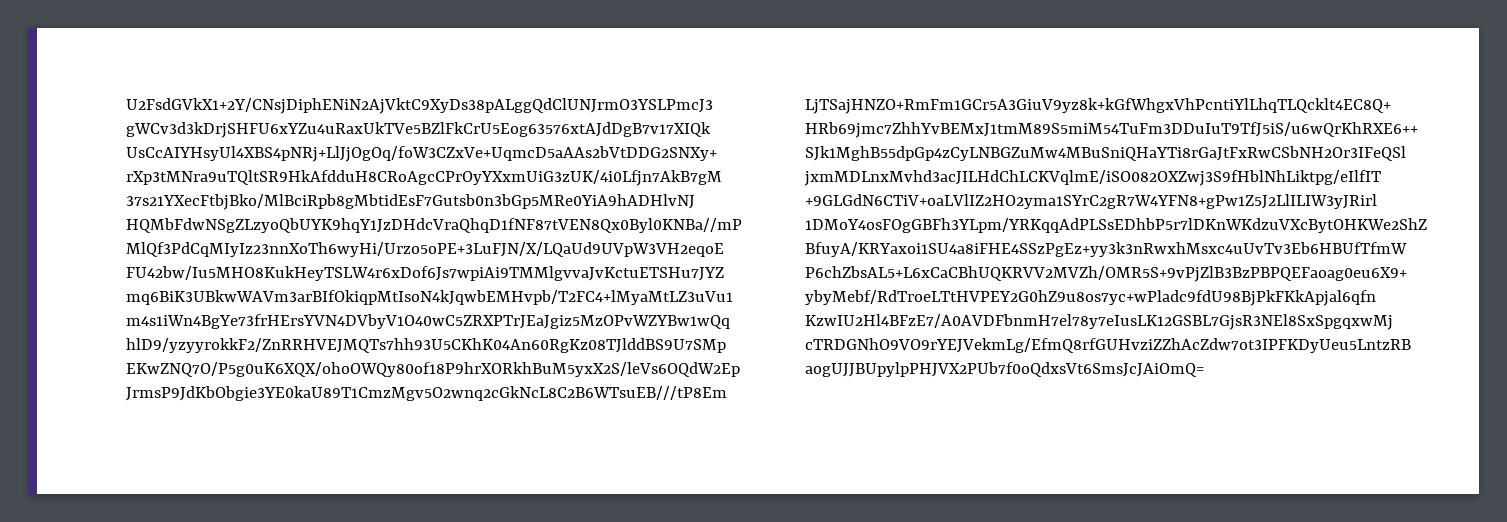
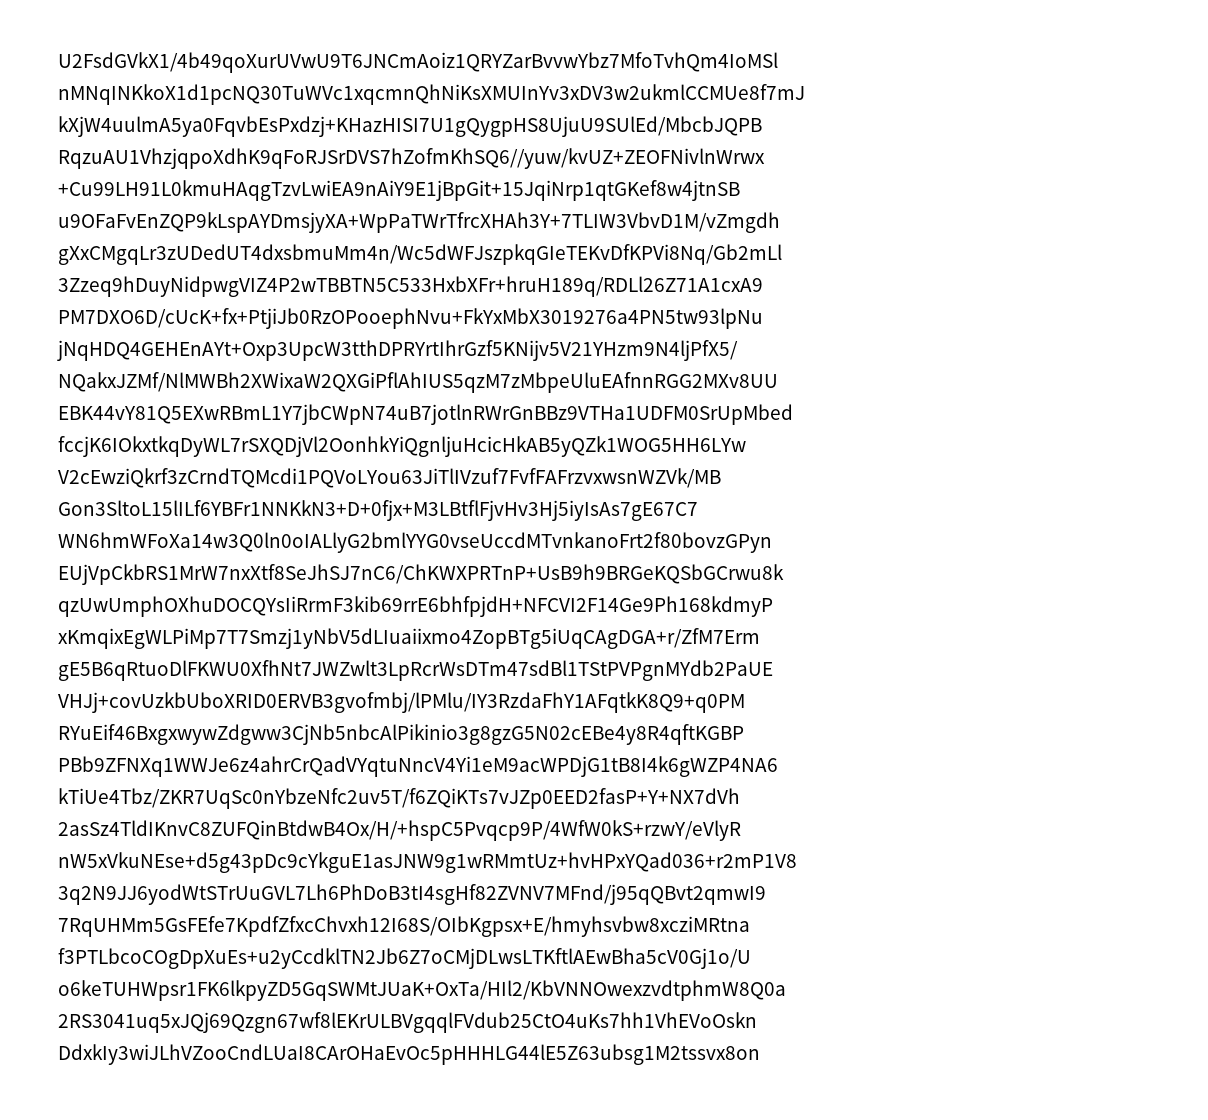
[126,98,713,114] [126,122,711,138] [126,146,717,162] [126,170,722,186] [126,194,695,210] [126,218,742,233] [126,242,724,257] [126,266,724,281] [126,290,733,305] [126,314,730,329] [126,338,726,353] [126,362,740,377] [126,386,727,401] [805,98,1391,114] [805,122,1418,138] [805,146,1406,161] [804,170,1381,186] [805,194,1377,209] [805,218,1427,233] [805,242,1407,257] [805,266,1407,282] [805,290,1376,306] [805,314,1393,330] [805,338,1411,353] [805,362,1204,377] U2FsdGVkX1+2Y/CNsjDiphENiN2AjVktC9XyDs38pALggQdClUNJrmO3YSLPmcJ3 gWCv3d3kDrjSHFU6xYZu4uRaxUkTVe5BZlFkCrU5Eog63576xtAJdDgB7v17XIQk UsCcAIYHsyUl4XBS4pNRj+LlJjOgOq/foW3CZxVe+UqmcD5aAAs2bVtDDG2SNXy+ rXp3tMNra9uTQltSR9HkAfdduH8CRoAgcCPrOyYXxmUiG3zUK/4i0Lfjn7AkB7gM 37s21YXecFtbjBko/MlBciRpb8gMbtidEsF7Gutsb0n3bGp5MRe0YiA9hADHlvNJ HQMbFdwNSgZLzyoQbUYK9hqY1JzDHdcVraQhqD1fNF87tVEN8Qx0Byl0KNBa//mP MlQf3PdCqMIyIz23nnXoTh6wyHi/Urzo5oPE+3LuFJN/X/LQaUd9UVpW3VH2eqoE FU42bw/Iu5MHO8KukHeyTSLW4r6xDof6Js7wpiAi9TMMlgvvaJvKctuETSHu7JYZ mq6BiK3UBkwWAVm3arBIfOkiqpMtIsoN4kJqwbEMHvpb/T2FC4+lMyaMtLZ3uVu1 m4s1iWn4BgYe73frHErsYVN4DVbyV1O40wC5ZRXPTrJEaJgiz5MzOPvWZYBw1wQq hlD9/yzyyrokkF2/ZnRRHVEJMQTs7hh93U5CKhK04An60RgKz08TJlddBS9U7SMp EKwZNQ7O/P5g0uK6XQX/ohoOWQy80of18P9hrXORkhBuM5yxX2S/leVs6OQdW2Ep JrmsP9JdKbObgie3YE0kaU89T1CmzMgv5O2wnq2cGkNcL8C2B6WTsuEB///tP8Em LjTSajHNZO+RmFm1GCr5A3GiuV9yz8k+kGfWhgxVhPcntiYlLhqTLQcklt4EC8Q+ HRb69jmc7ZhhYvBEMxJ1tmM89S5miM54TuFm3DDuIuT9TfJ5iS/u6wQrKhRXE6++ SJk1MghB55dpGp4zCyLNBGZuMw4MBuSniQHaYTi8rGaJtFxRwCSbNH2Or3IFeQSl jxmMDLnxMvhd3acJILHdChLCKVqlmE/iSO082OXZwj3S9fHblNhLiktpg/eIlfIT +9GLGdN6CTiV+oaLVlIZ2HO2yma1SYrC2gR7W4YFN8+gPw1Z5J2LlILIW3yJRirl 1DMoY4osFOgGBFh3YLpm/YRKqqAdPLSsEDhbP5r7lDKnWKdzuVXcBytOHKWe2ShZ BfuyA/KRYaxoi1SU4a8iFHE4SSzPgEz+yy3k3nRwxhMsxc4uUvTv3Eb6HBUfTfmW P6chZbsAL5+L6xCaCBhUQKRVV2MVZh/OMR5S+9vPjZlB3BzPBPQEFaoag0eu6X9+ ybyMebf/RdTroeLTtHVPEY2G0hZ9u8os7yc+wPladc9fdU98BjPkFKkApjal6qfn KzwIU2Hl4BFzE7/A0AVDFbnmH7el78y7eIusLK12GSBL7GjsR3NEl8SxSpgqxwMj cTRDGNhO9VO9rYEJVekmLg/EfmQ8rfGUHvziZZhAcZdw7ot3IPFKDyUeu5LntzRB aogUJJBUpylpPHJVX2PUb7f0oQdxsVt6SmsJcJAiOmQ= -> [58,52,778,73] [58,84,805,105] [58,116,762,137] [58,148,765,169] [58,180,740,201] [58,212,780,233] [58,244,782,265] [58,276,763,297] [58,308,763,329] [57,340,738,361] [58,372,778,393] [58,404,793,425] [58,436,746,457] [58,468,721,488] [58,500,698,521] [58,532,772,553] [58,564,784,585] [58,596,773,617] [58,628,760,649] [58,660,773,681] [58,692,745,713] [58,724,744,745] [58,756,778,777] [58,788,740,809] [58,820,741,841] [58,852,797,873] [58,884,766,905] [58,916,750,937] [58,948,751,969] [58,980,786,1001] [58,1012,757,1033] [58,1044,760,1065] U2FsdGVkX1/4b49qoXurUVwU9T6JNCmAoiz1QRYZarBvvwYbz7MfoTvhQm4IoMSl nMNqINKkoX1d1pcNQ30TuWVc1xqcmnQhNiKsXMUInYv3xDV3w2ukmlCCMUe8f7mJ kXjW4uulmA5ya0FqvbEsPxdzj+KHazHISI7U1gQygpHS8UjuU9SUlEd/MbcbJQPB RqzuAU1VhzjqpoXdhK9qFoRJSrDVS7hZofmKhSQ6//yuw/kvUZ+ZEOFNivlnWrwx +Cu99LH91L0kmuHAqgTzvLwiEA9nAiY9E1jBpGit+15JqiNrp1qtGKef8w4jtnSB u9OFaFvEnZQP9kLspAYDmsjyXA+WpPaTWrTfrcXHAh3Y+7TLIW3VbvD1M/vZmgdh gXxCMgqLr3zUDedUT4dxsbmuMm4n/Wc5dWFJszpkqGIeTEKvDfKPVi8Nq/Gb2mLl 3Zzeq9hDuyNidpwgVIZ4P2wTBBTN5C533HxbXFr+hruH189q/RDLl26Z71A1cxA9 PM7DXO6D/cUcK+fx+PtjiJb0RzOPooephNvu+FkYxMbX3019276a4PN5tw93lpNu jNqHDQ4GEHEnAYt+Oxp3UpcW3tthDPRYrtIhrGzf5KNijv5V21YHzm9N4ljPfX5/ NQakxJZMf/NlMWBh2XWixaW2QXGiPflAhIUS5qzM7zMbpeUluEAfnnRGG2MXv8UU EBK44vY81Q5EXwRBmL1Y7jbCWpN74uB7jotlnRWrGnBBz9VTHa1UDFM0SrUpMbed fccjK6IOkxtkqDyWL7rSXQDjVl2OonhkYiQgnljuHcicHkAB5yQZk1WOG5HH6LYw V2cEwziQkrf3zCrndTQMcdi1PQVoLYou63JiTlIVzuf7FvfFAFrzvxwsnWZVk/MB Gon3SltoL15lILf6YBFr1NNKkN3+D+0fjx+M3LBtflFjvHv3Hj5iyIsAs7gE67C7 WN6hmWFoXa14w3Q0ln0oIALlyG2bmlYYG0vseUccdMTvnkanoFrt2f80bovzGPyn EUjVpCkbRS1MrW7nxXtf8SeJhSJ7nC6/ChKWXPRTnP+UsB9h9BRGeKQSbGCrwu8k qzUwUmphOXhuDOCQYsIiRrmF3kib69rrE6bhfpjdH+NFCVI2F14Ge9Ph168kdmyP xKmqixEgWLPiMp7T7Smzj1yNbV5dLIuaiixmo4ZopBTg5iUqCAgDGA+r/ZfM7Erm gE5B6qRtuoDlFKWU0XfhNt7JWZwlt3LpRcrWsDTm47sdBl1TStPVPgnMYdb2PaUE VHJj+covUzkbUboXRID0ERVB3gvofmbj/lPMlu/IY3RzdaFhY1AFqtkK8Q9+q0PM RYuEif46BxgxwywZdgww3CjNb5nbcAlPikinio3g8gzG5N02cEBe4y8R4qftKGBP PBb9ZFNXq1WWJe6z4ahrCrQadVYqtuNncV4Yi1eM9acWPDjG1tB8I4k6gWZP4NA6 kTiUe4Tbz/ZKR7UqSc0nYbzeNfc2uv5T/f6ZQiKTs7vJZp0EED2fasP+Y+NX7dVh 2asSz4TldIKnvC8ZUFQinBtdwB4Ox/H/+hspC5Pvqcp9P/4WfW0kS+rzwY/eVlyR nW5xVkuNEse+d5g43pDc9cYkguE1asJNW9g1wRMmtUz+hvHPxYQad036+r2mP1V8 3q2N9JJ6yodWtSTrUuGVL7Lh6PhDoB3tI4sgHf82ZVNV7MFnd/j95qQBvt2qmwI9 7RqUHMm5GsFEfe7KpdfZfxcChvxh12I68S/OIbKgpsx+E/hmyhsvbw8xcziMRtna f3PTLbcoCOgDpXuEs+u2yCcdklTN2Jb6Z7oCMjDLwsLTKftlAEwBha5cV0Gj1o/U o6keTUHWpsr1FK6lkpyZD5GqSWMtJUaK+OxTa/HIl2/KbVNNOwexzvdtphmW8Q0a 2RS3041uq5xJQj69Qzgn67wf8lEKrULBVgqqlFVdub25CtO4uKs7hh1VhEVoOskn DdxkIy3wiJLhVZooCndLUaI8CArOHaEvOc5pHHHLG44lE5Z63ubsg1M2tssvx8on

